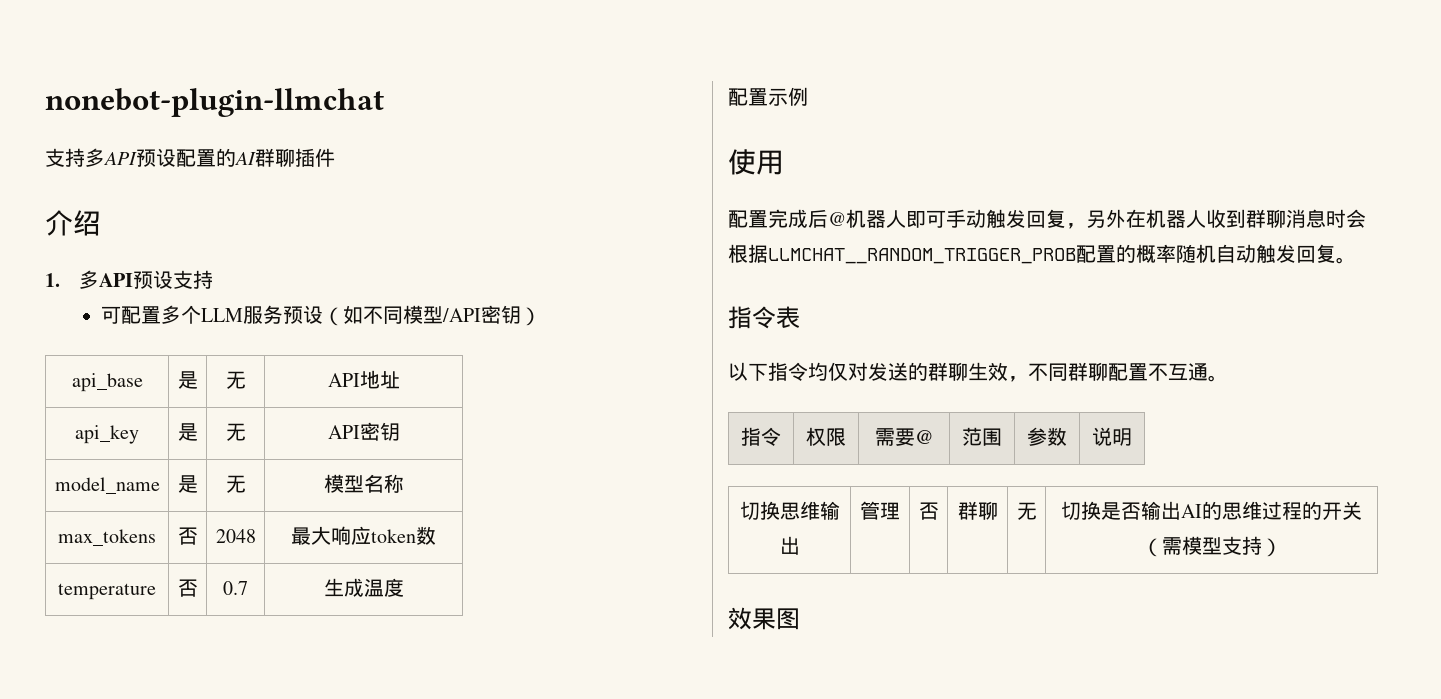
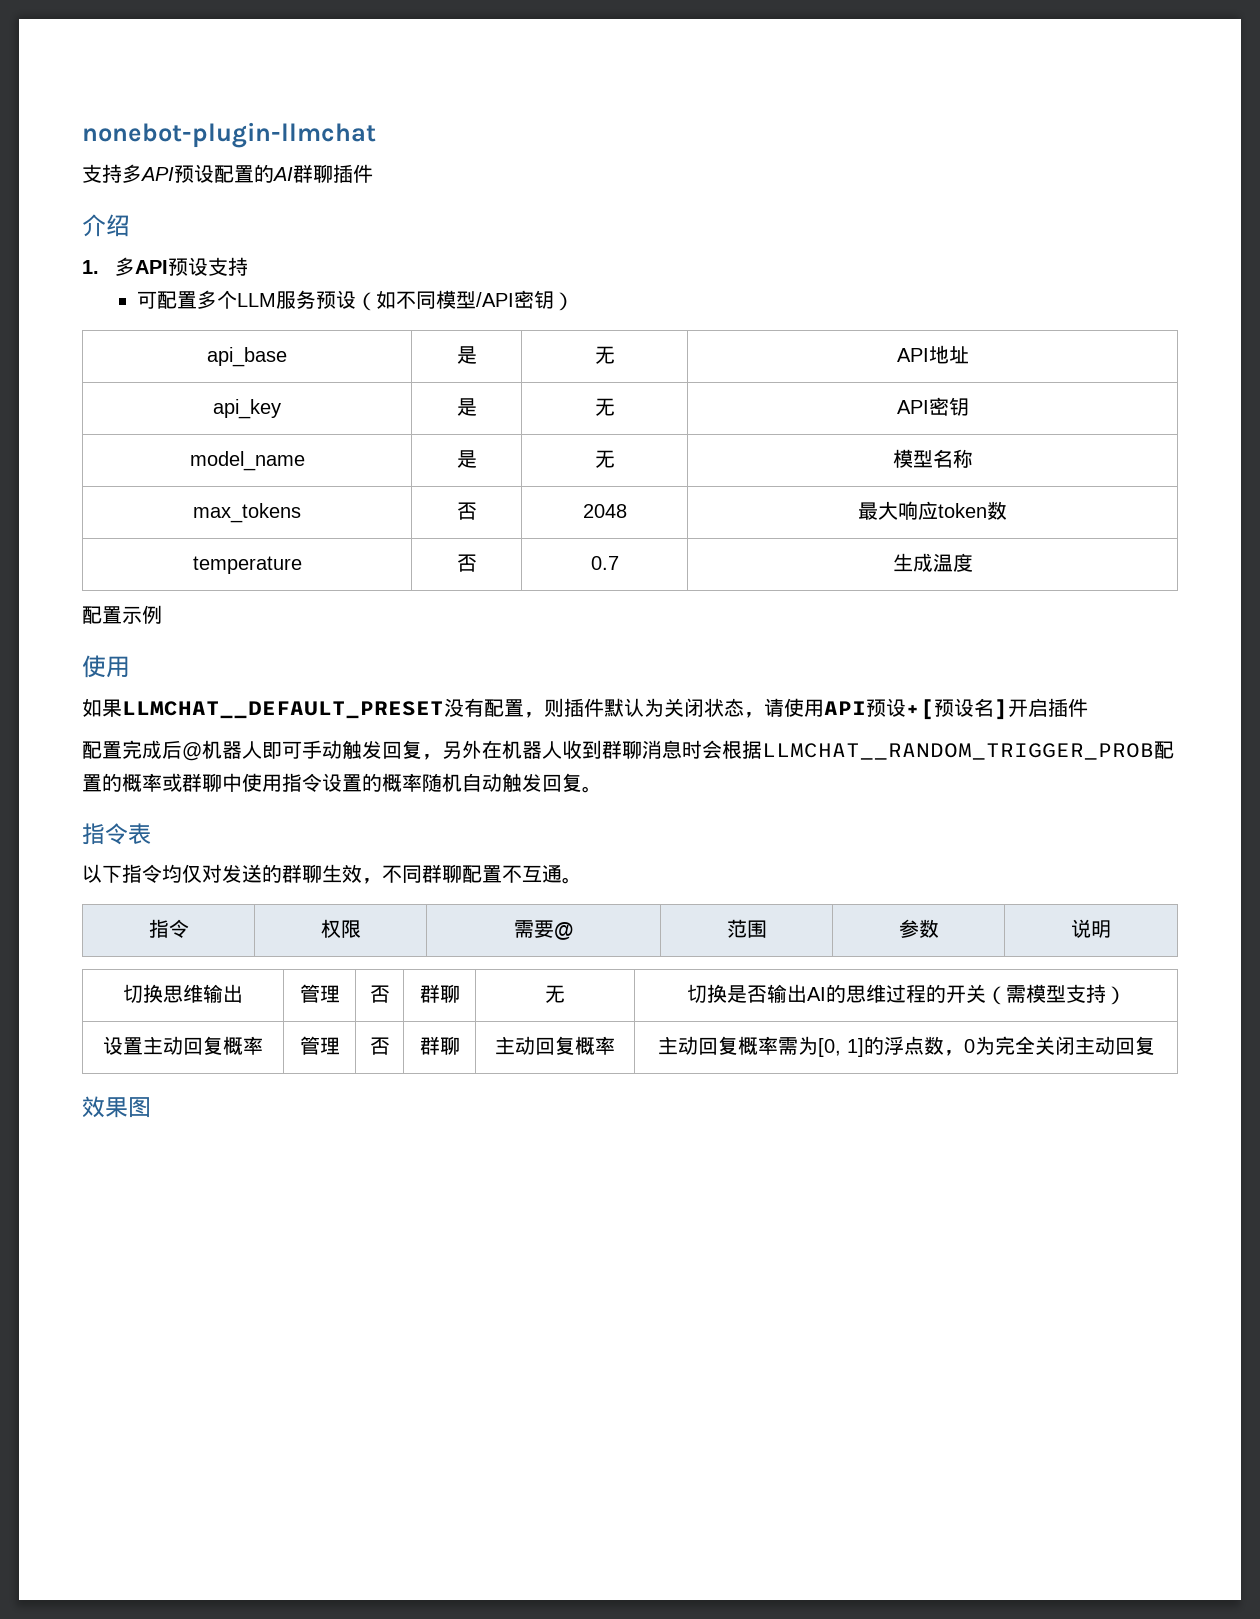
(784, 162) none -> [82,698,1088,720] // 如果LLMCHAT__DEFAULT_PRESET没有配置，则插件默认为关闭状态，请使用API预设+[预设名]开启插件
(1176, 253) none -> [162,773,422,792] 或群聊中使用指令设置的概率
(1282, 547) none -> [103,1036,263,1055] [299,1036,340,1055] [369,1037,390,1055] [419,1036,460,1055] [495,1036,615,1055] [657,1036,1155,1057] // 设置主动回复概率 | 管理 | 否 | 群聊 | 主动回复概率 | 主动回复概率需为[0, 1]的浮点数，0为完全关闭主动回复

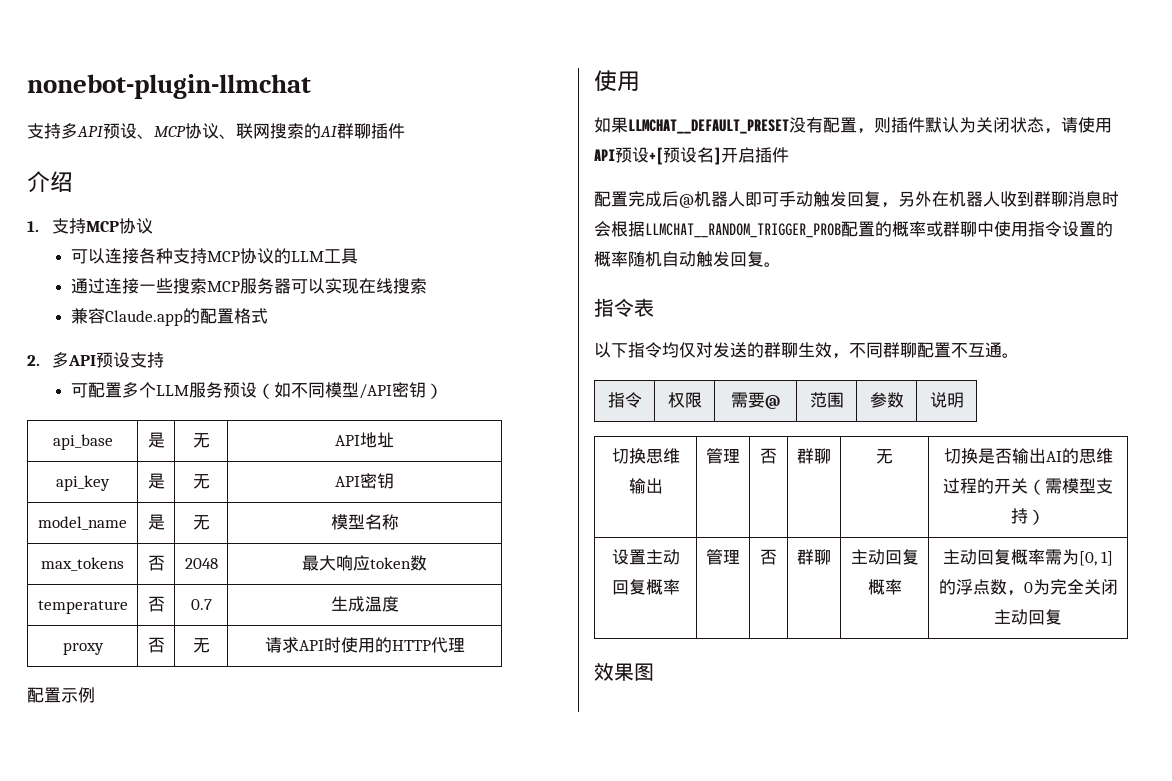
[214,165,254,183] 配置 -> [137,123,304,139] 、MCP协议、联网搜索
(99, 267) none -> [52,218,154,234] [71,248,359,264] [71,278,428,294] [71,308,269,326] [27,355,40,366] 支持MCP协议 // 可以连接各种支持MCP协议的LLM工具 // 通过连接一些搜索MCP服务器可以实现在线搜索 // 兼容Claude.app的配置格式 // 2.
(973, 562) none -> [62,642,104,655] [147,637,165,653] [192,638,210,653] [264,637,465,653] // proxy | 否 | 无 | 请求API时使用的HTTP代理

